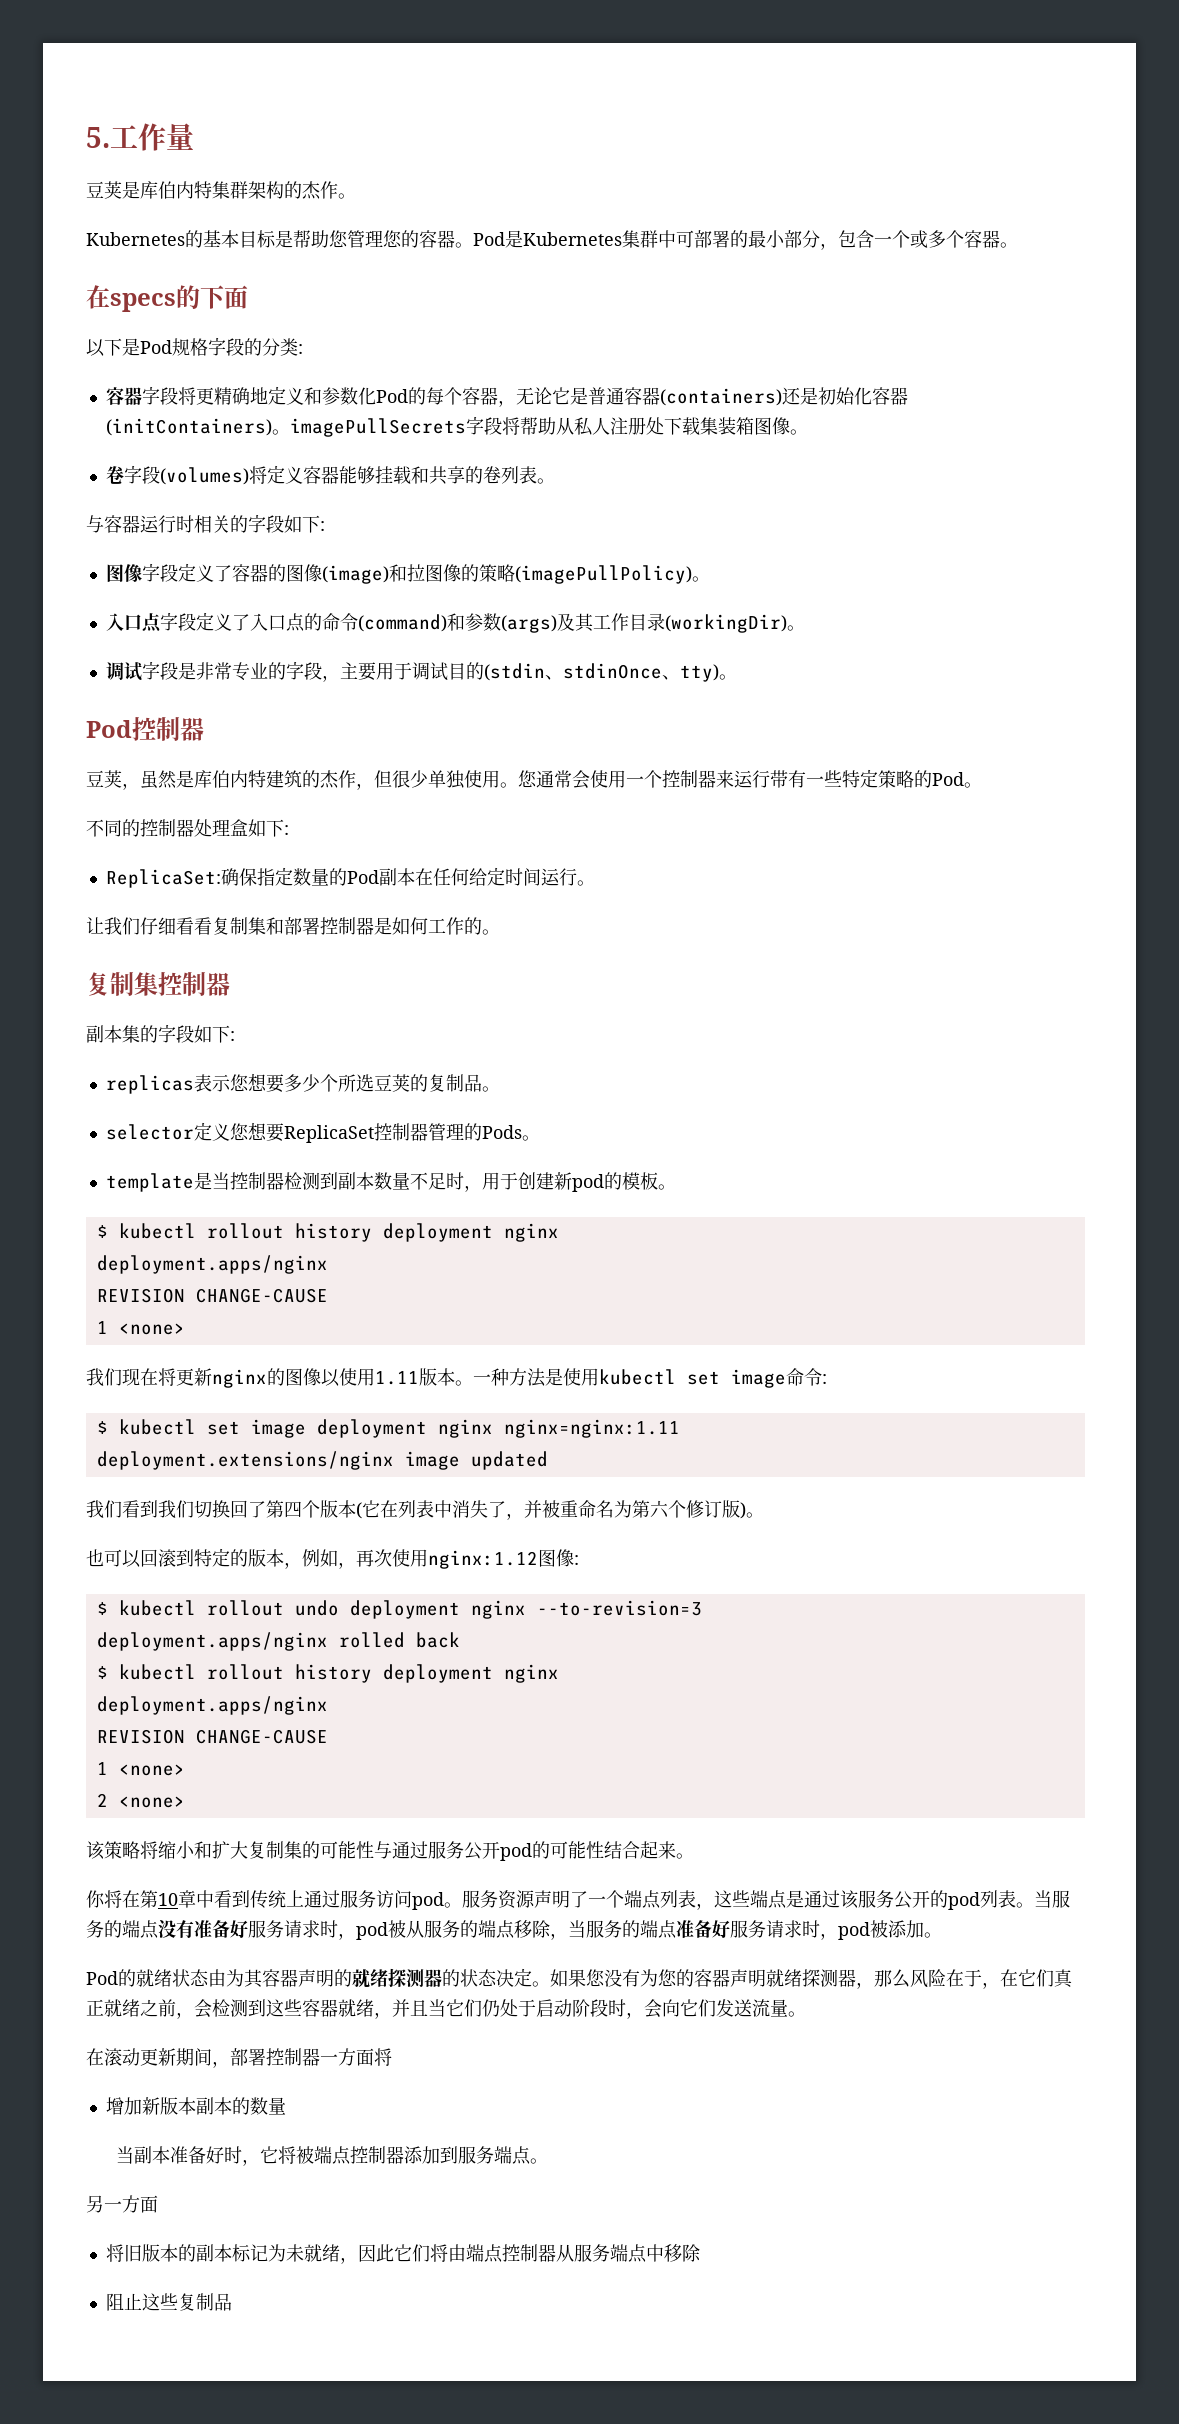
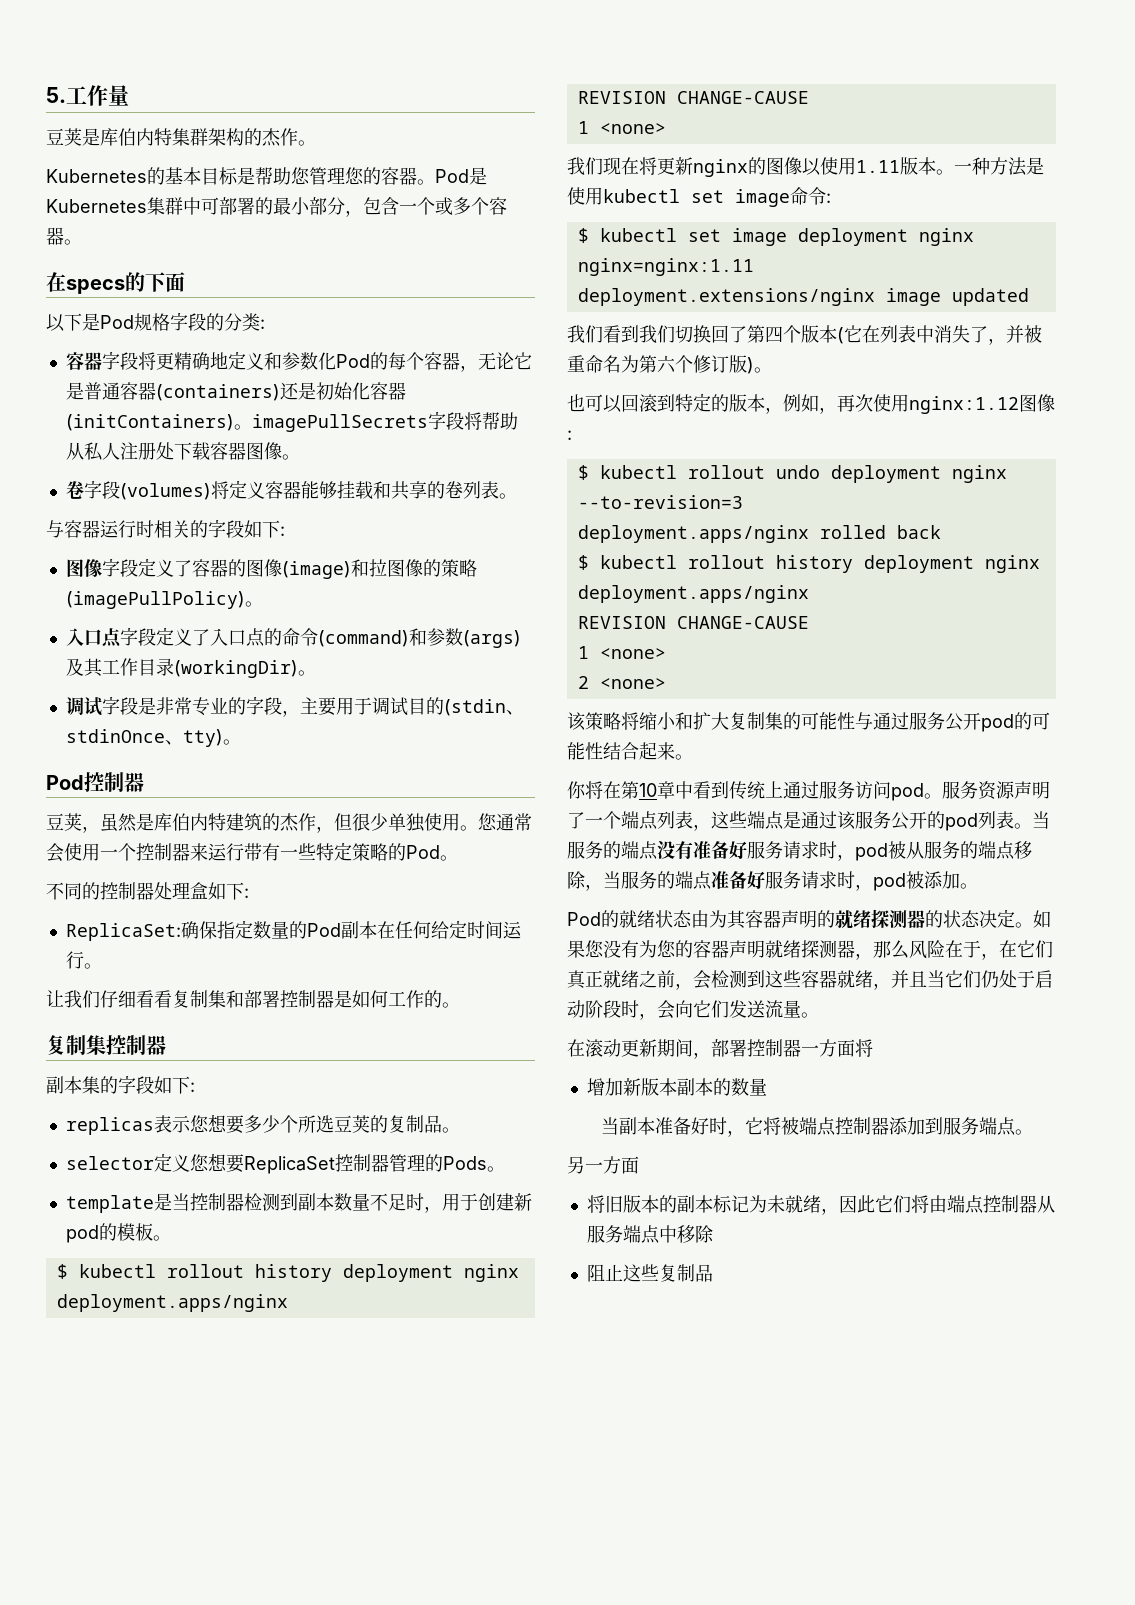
[699,417,754,435] 集装箱 -> [209,442,246,460] 容器

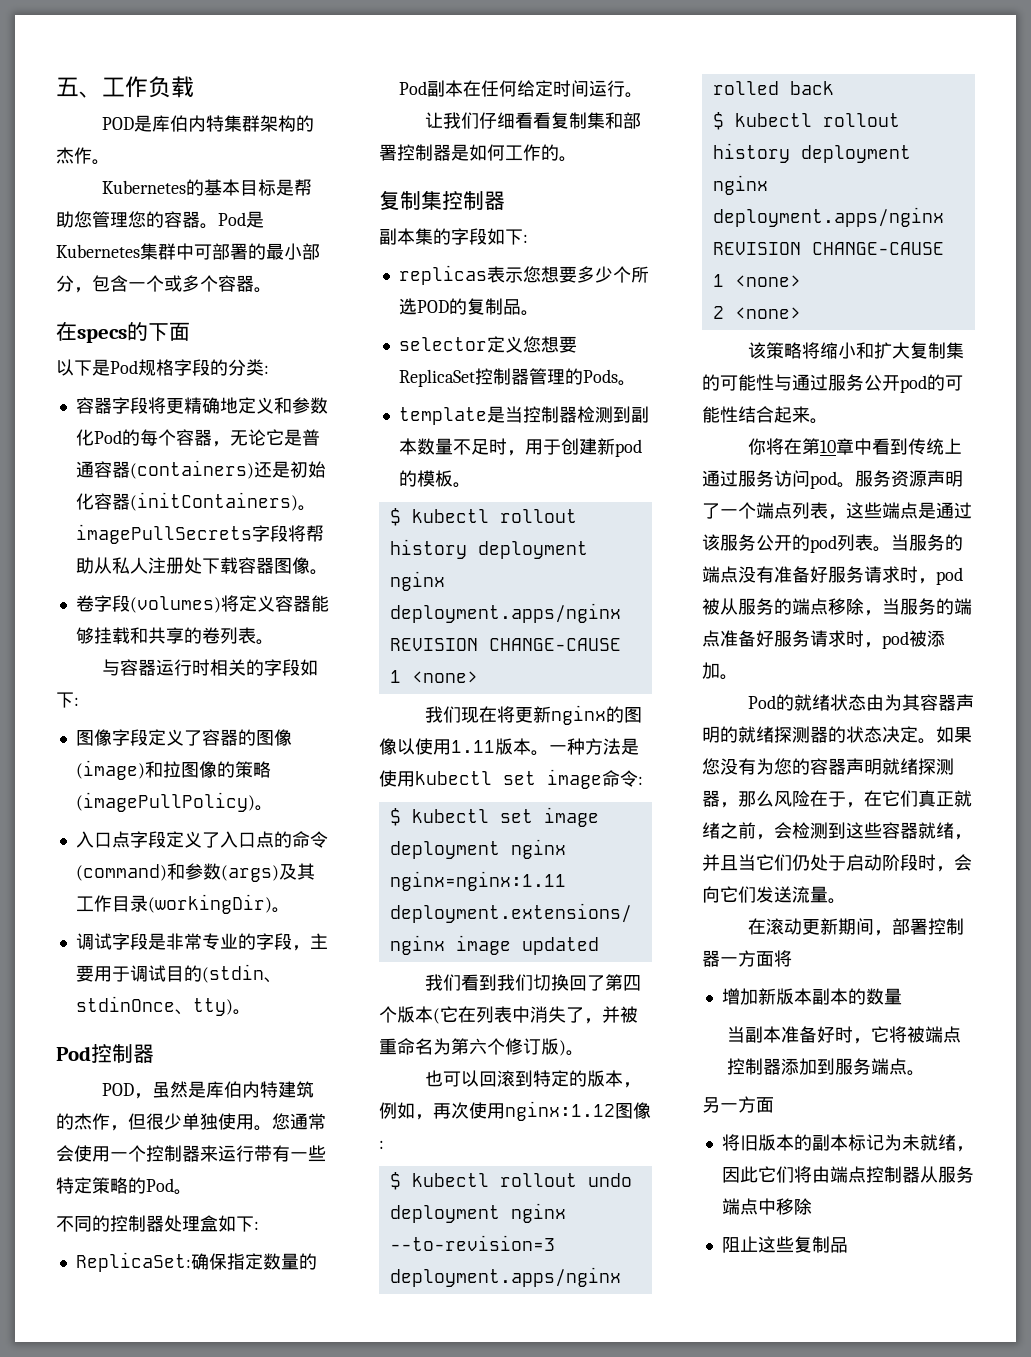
[46,85,129,106] [46,128,82,146] 5.工作量 // 豆荚 -> [56,76,194,98] [102,117,135,130] 五、工作负载 // POD
[46,813,82,831] 豆荚 -> [102,1083,135,1096] POD
[333,1115,370,1133] 豆荚 -> [416,300,449,313] POD

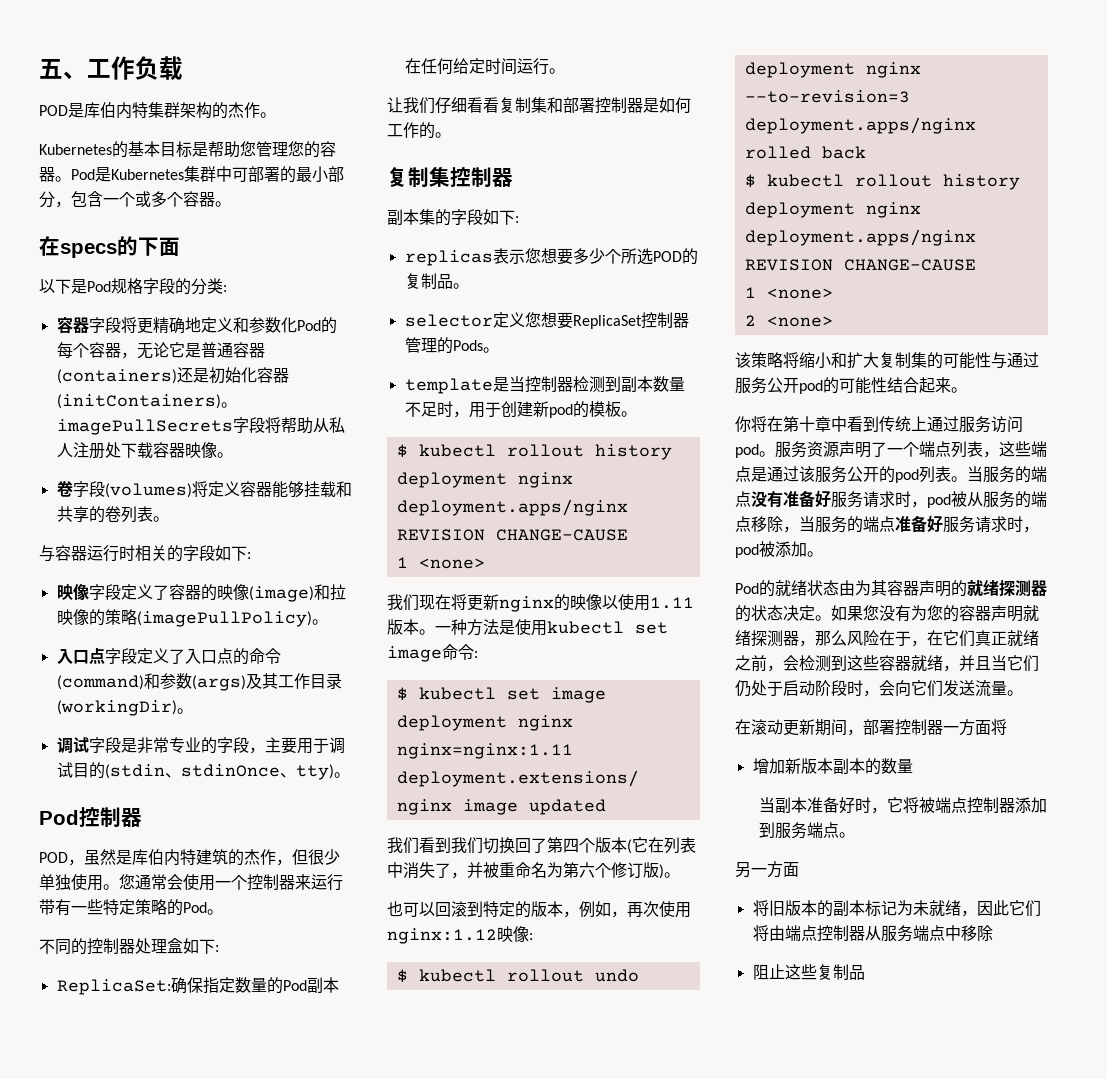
[273,558,292,574] 图 -> [184,442,201,458] 映
[75,730,94,746] 图 -> [56,584,73,601] 映
[255,730,274,746] 图 -> [216,584,233,600] 映
[180,762,199,778] 图 -> [56,609,73,625] 映
[624,707,643,723] 图 -> [570,594,586,610] 映
[615,1103,633,1119] 图 -> [497,926,513,942] 映
[820,440,837,453] 10 -> [799,416,815,432] 十

